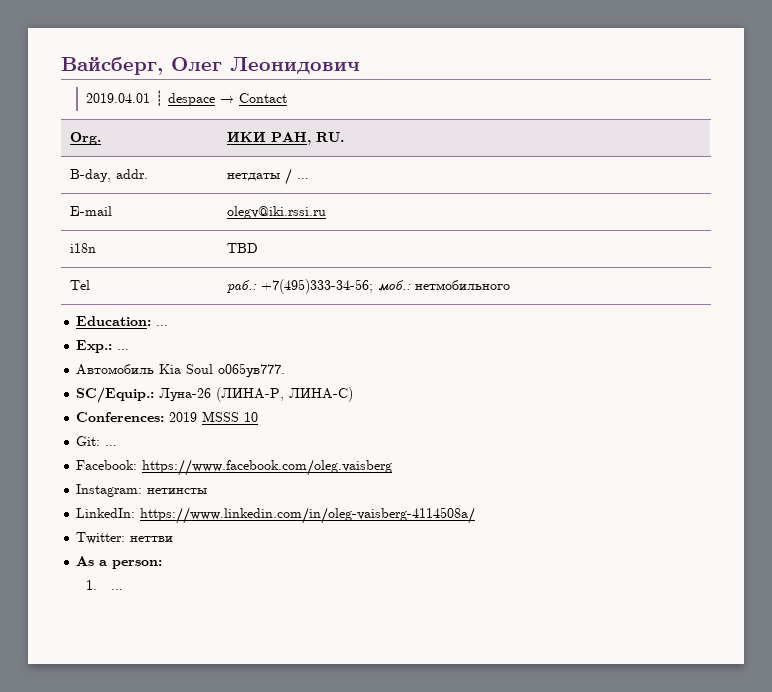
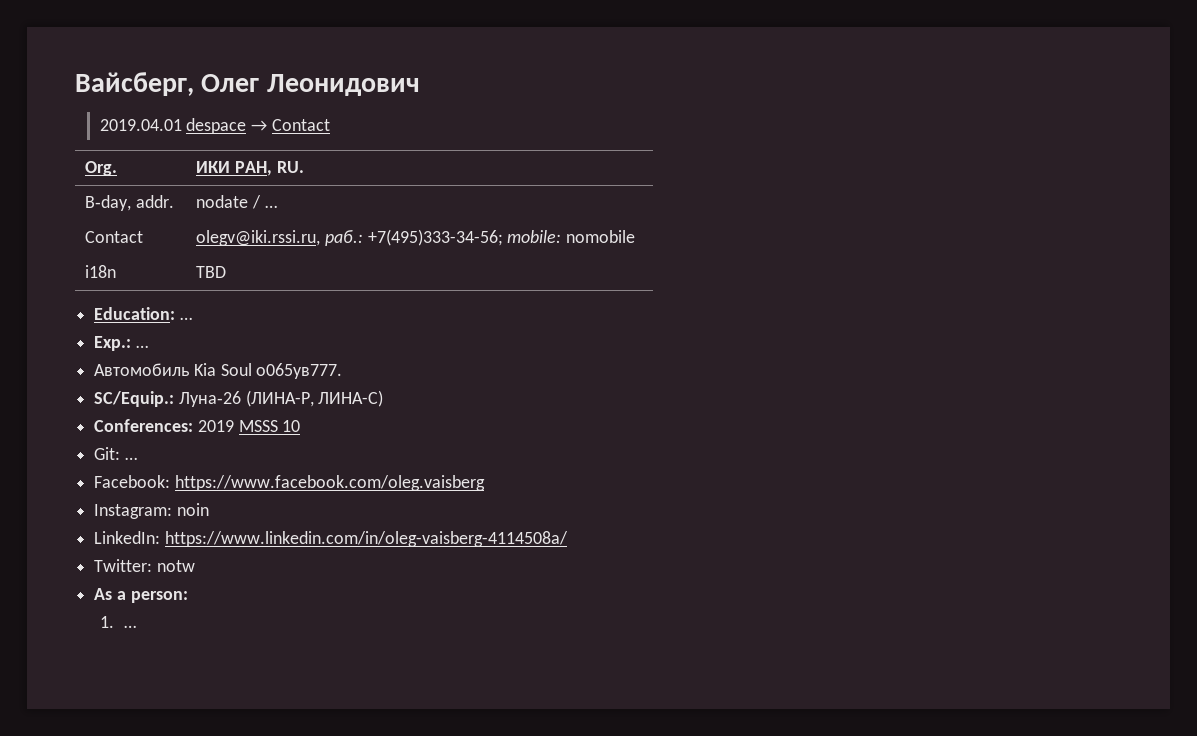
[155,90,164,106] ┊ -> (182, 125) none
[226,173,280,181] нетдаты -> [196,195,249,208] nodate
[69,206,112,216] [226,206,326,219] [69,243,96,253] [226,243,258,253] [69,280,90,290] [226,279,510,294] E‑mail | olegv@iki.rssi.ru // i18n | TBD // Tel | раб.: +7(495)333-34-56; моб.: нетмобильного -> [85,231,144,243] [196,229,636,246] [85,265,117,278] [196,266,227,278] Contact | olegv@iki.rssi.ru, раб.: +7(495)333-34-56; mobile: nomobile // i18n | TBD
[147,488,208,494] нетинсты -> [176,503,209,516] noin
[130,536,174,542] неттви -> [156,560,195,572] notw

